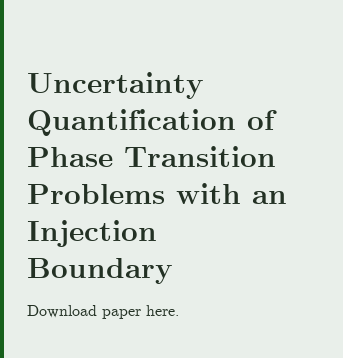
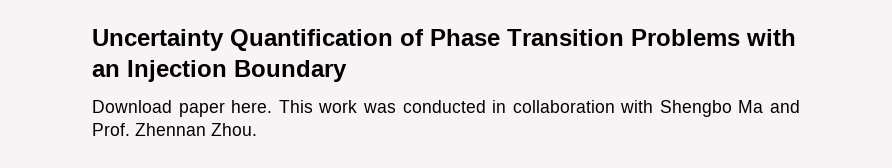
(179, 310) none -> [278,100,801,117] [92,123,257,136] This work was conducted in collaboration with Shengbo Ma and Prof. Zhennan Zhou.

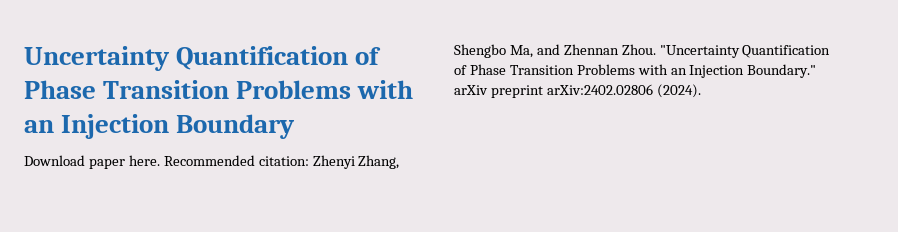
[278,100,801,117] [92,123,257,136] This work was conducted in collaboration with Shengbo Ma and Prof. Zhennan Zhou. -> [163,155,400,169] [454,44,831,58] [454,64,817,78] [454,84,701,98] Recommended citation: Zhenyi Zhang, Shengbo Ma, and Zhennan Zhou. "Uncertainty Quantification of Phase Transition Problems with an Injection Boundary." arXiv preprint arXiv:2402.02806 (2024).

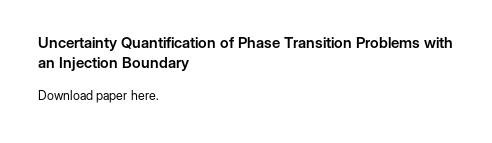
[163,155,400,169] [454,44,831,58] [454,64,817,78] [454,84,701,98] Recommended citation: Zhenyi Zhang, Shengbo Ma, and Zhennan Zhou. "Uncertainty Quantification of Phase Transition Problems with an Injection Boundary." arXiv preprint arXiv:2402.02806 (2024). -> (159, 95) none

